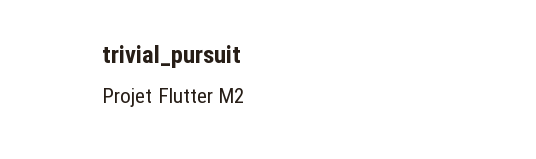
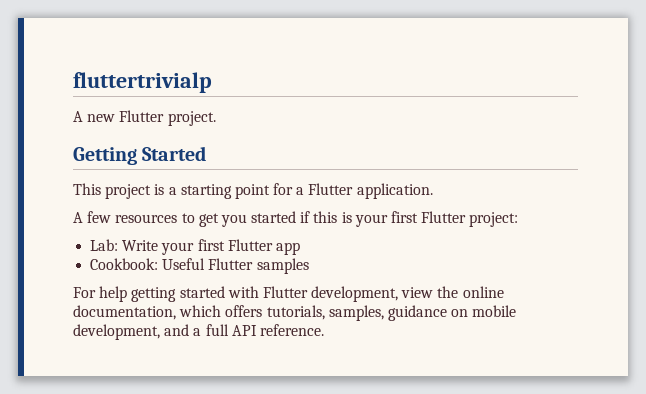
[102,45,241,68] [102,88,245,107] trivial_pursuit // Projet Flutter M2 -> [73,72,212,93] [73,110,216,126] [73,146,207,165] [73,183,433,199] [73,211,519,227] [90,239,300,255] [90,258,309,274] [73,286,504,302] [73,305,517,321] [73,324,324,340] fluttertrivialp // A new Flutter project. // Getting Started // This project is a starting point for a Flutter application. // A few resources to get you started if this is your first Flutter project: // Lab: Write your first Flutter app // Cookbook: Useful Flutter samples // For help getting started with Flutter development, view the online documentation, which offers tutorials, samples, guidance on mobile development, and a full API reference.

